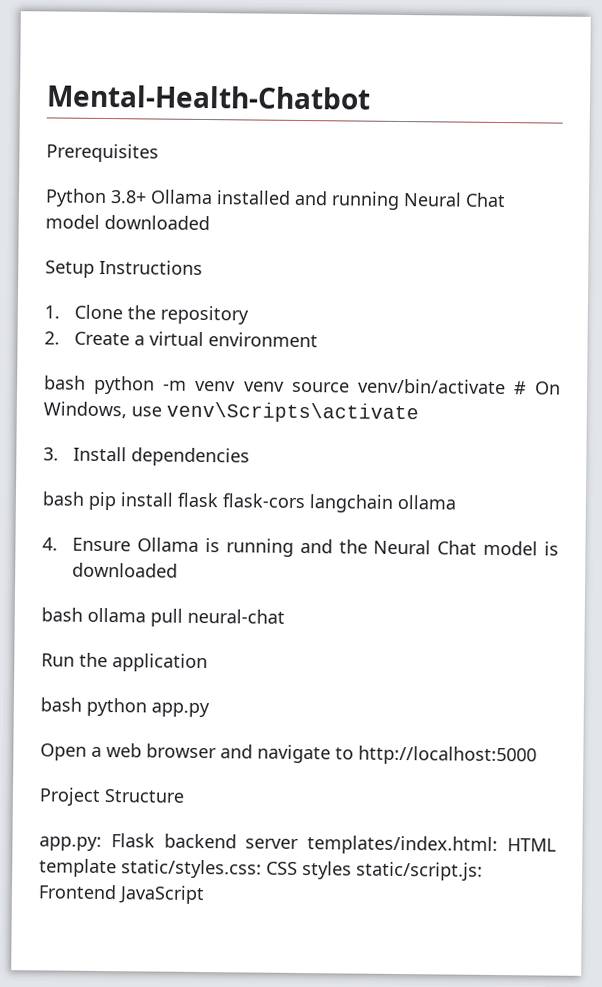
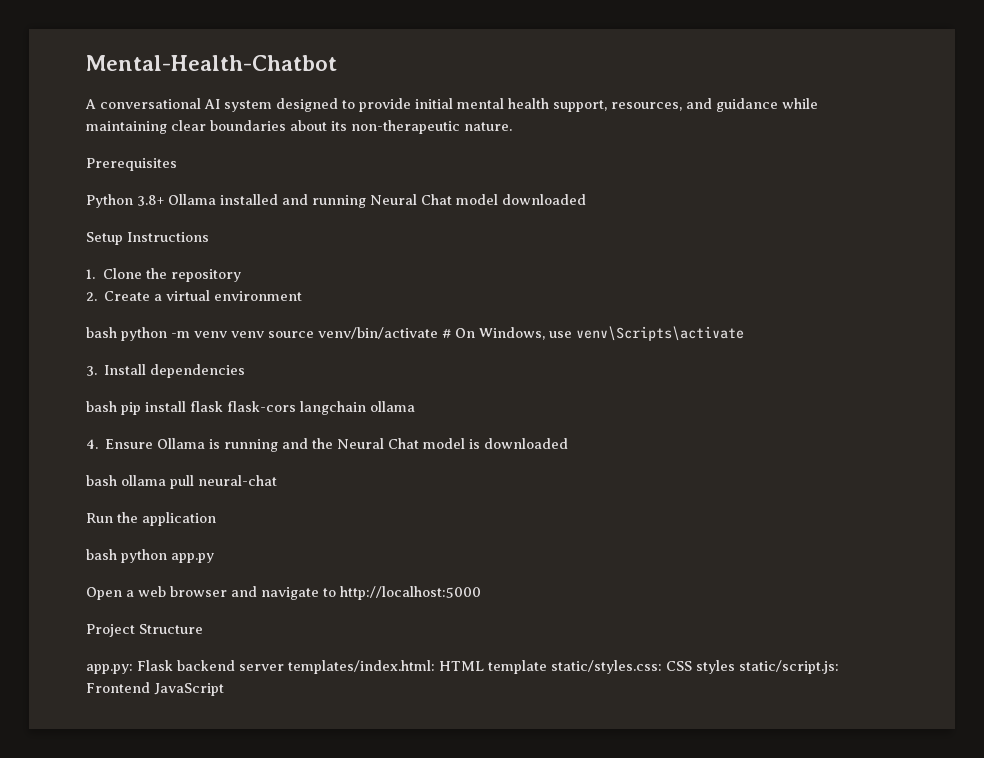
(371, 97) none -> [85,98,818,112] [86,120,512,134] // A conversational AI system designed to provide initial mental health support, resources, and guidance while maintaining clear boundaries about its non-therapeutic nature.

